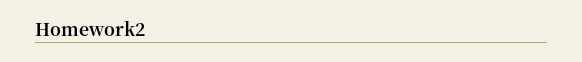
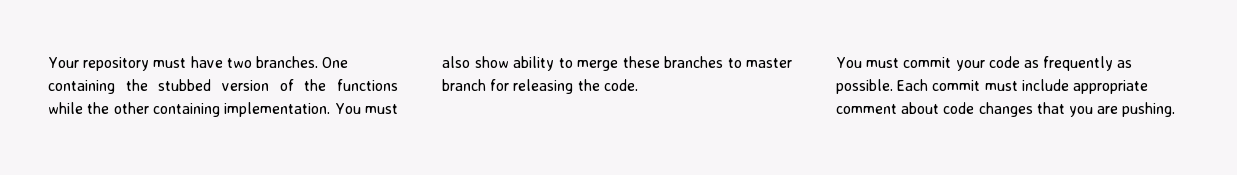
[35,20,145,36] Homework2 -> [48,56,349,71] [48,79,398,94] [48,102,398,117] [442,56,792,71] [442,79,638,94] [836,56,1133,71] [836,79,1148,94] [836,102,1176,117] Your repository must have two branches. One containing the stubbed version of the functions while the other containing implementation. You must also show ability to merge these branches to master branch for releasing the code. // You must commit your code as frequently as possible. Each commit must include appropriate comment about code changes that you are pushing.

